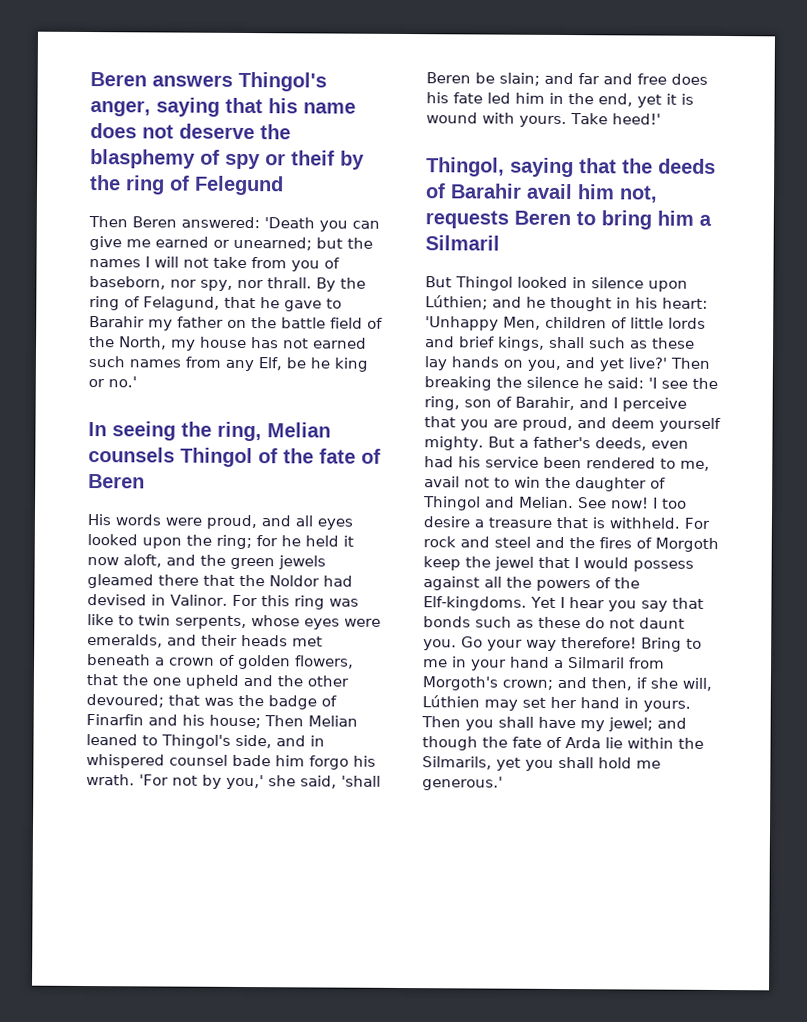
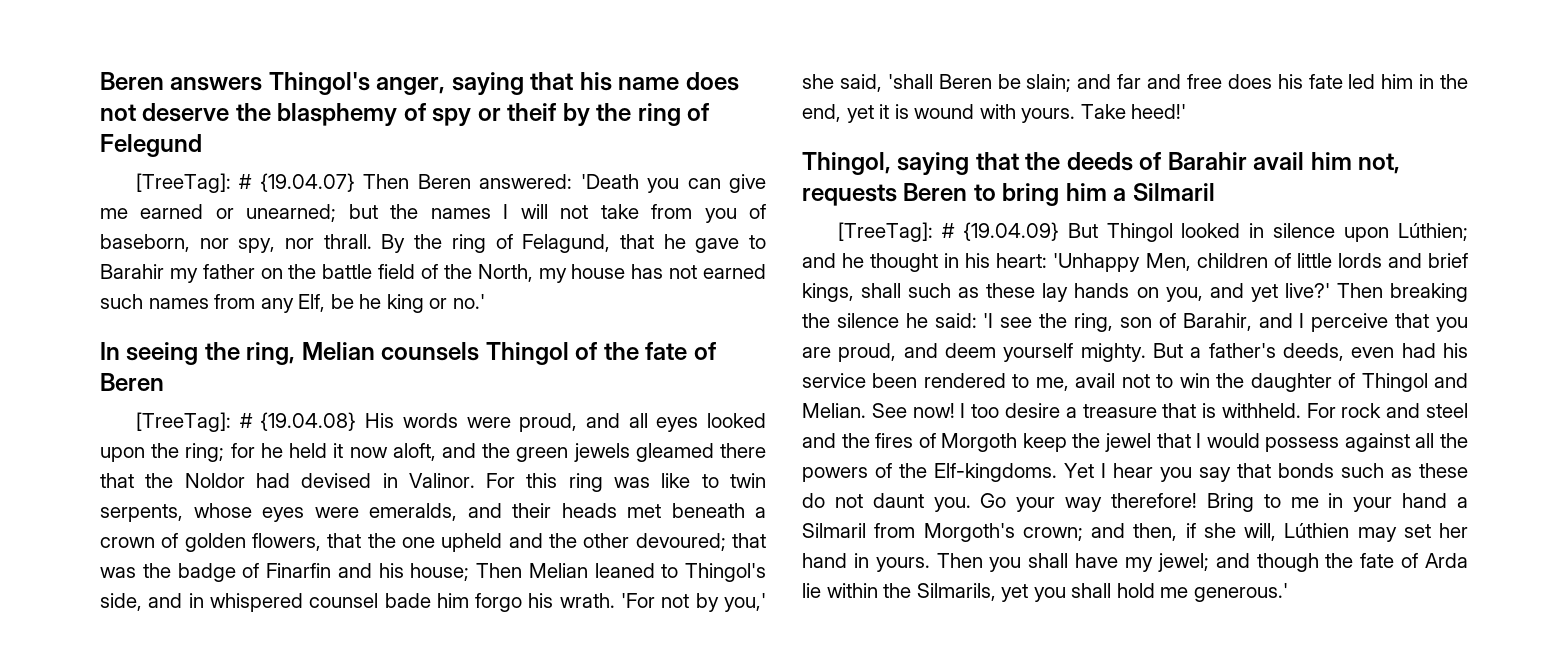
(284, 185) none -> [136,173,355,193] [TreeTag]: # {19.04.07}
(145, 481) none -> [136,412,357,432] [TreeTag]: # {19.04.08}
(500, 243) none -> [838,222,1059,242] [TreeTag]: # {19.04.09}

